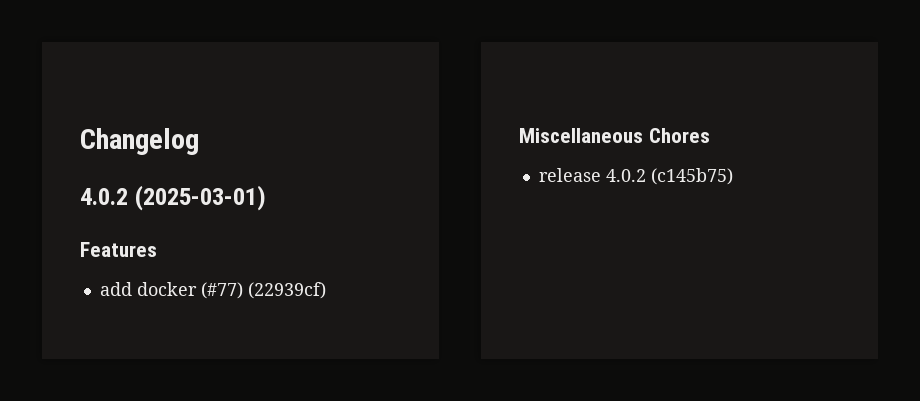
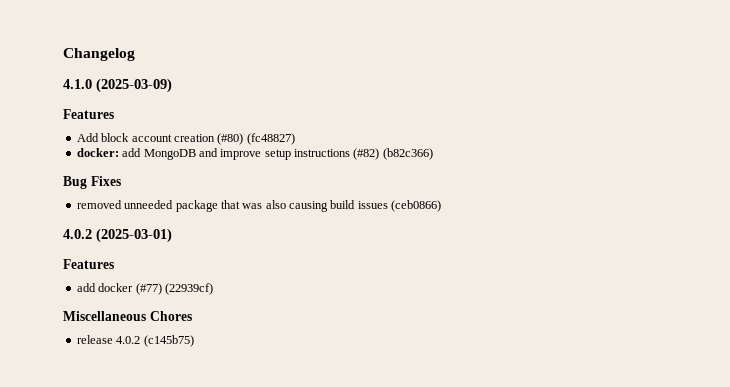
(199, 141) none -> [63,78,172,93] [63,109,114,119] [76,133,295,145] [76,148,433,160] [63,176,121,189] [76,200,442,212] // 4.1.0 (2025-03-09) // Features // Add block account creation (#80) (fc48827) // docker: add MongoDB and improve setup instructions (#82) (b82c366) // Bug Fixes // removed unneeded package that was also causing build issues (ceb0866)

